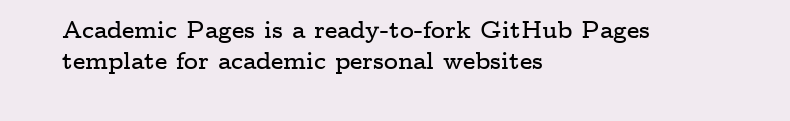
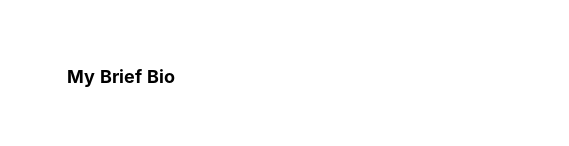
[62,21,650,43] [62,52,543,74] Academic Pages is a ready-to-fork GitHub Pages template for academic personal websites -> [67,69,175,87] My Brief Bio

